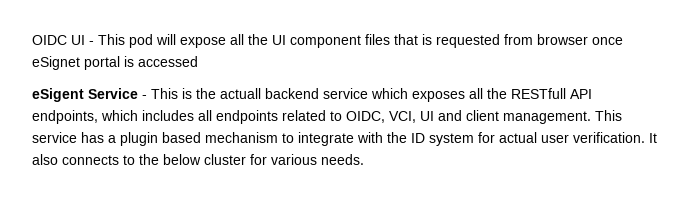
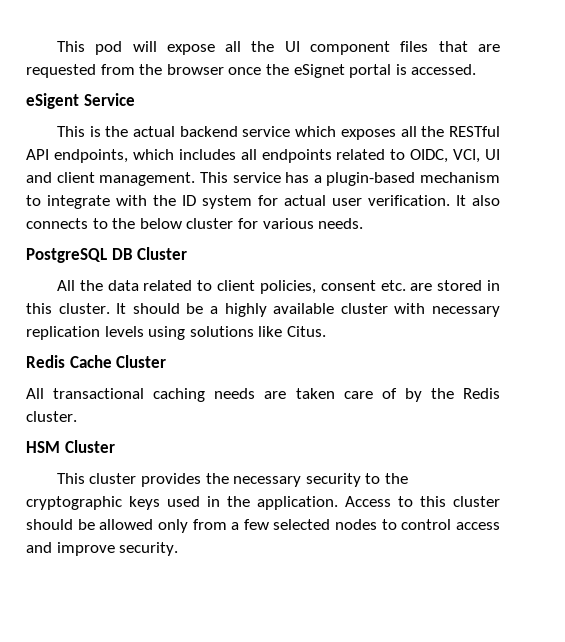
[32,35,94,45] OIDC UI - -> (56, 46) none
[422,34,432,45] is -> [477,44,500,52] are
(533, 39) none -> [139,64,163,75] the
(623, 41) none -> [265,64,289,75] the
[138,56,198,67] accessed -> [411,64,477,75] accessed.
[142,95,147,99] - -> (135, 99) //
[220,88,261,99] actuall -> [133,126,176,137] actual
[511,88,566,99] RESTfull -> [449,126,501,137] RESTful
[120,132,201,146] plugin based -> [326,172,416,186] plugin-based
(364, 159) none -> [26,247,188,263] [56,280,500,294] [26,303,500,317] [26,326,326,340] [26,355,167,368] [26,388,501,402] [26,411,77,422] [26,440,115,453] [56,473,409,487] [26,496,500,510] [26,519,500,533] [26,542,179,556] // PostgreSQL DB Cluster // All the data related to client policies, consent etc. are stored in this cluster. It should be a highly available cluster with necessary replication levels using solutions like Citus. // Redis Cache Cluster // All transactional caching needs are taken care of by the Redis cluster. // HSM Cluster // This cluster provides the necessary security to the cryptographic keys used in the application. Access to this cluster should be allowed only from a few selected nodes to control access and improve security.

